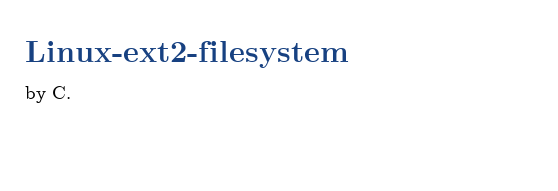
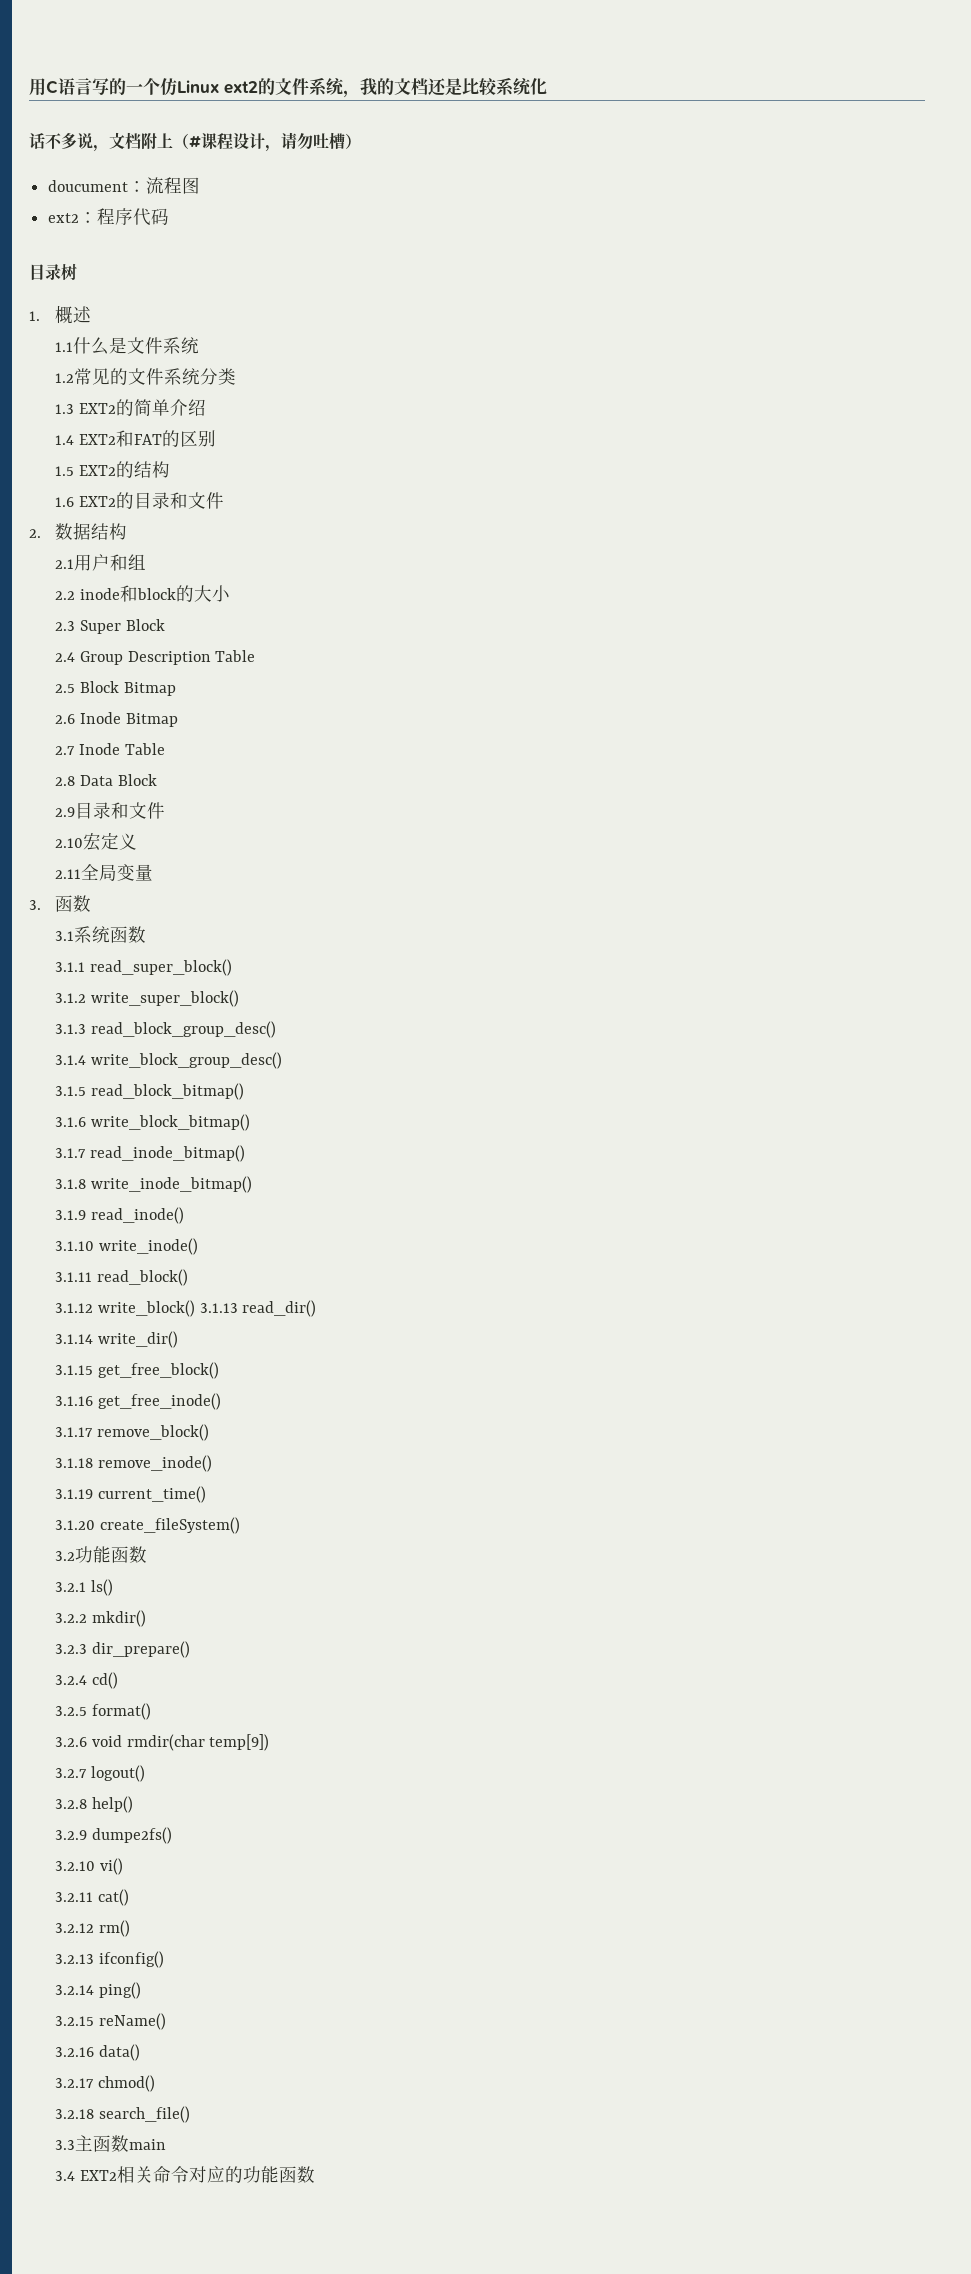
[25,41,349,68] [25,86,71,103] Linux-ext2-filesystem // by C. -> [29,77,547,98] [29,132,361,152] [48,177,201,194] [48,208,170,226] [29,263,77,280] [29,305,92,324] [55,337,200,355] [55,368,237,385] [55,399,207,416] [55,430,217,447] [55,461,171,478] [55,492,225,509] [29,522,128,540] [55,554,147,571] [55,585,231,602] [55,619,165,634] [55,650,256,665] [55,681,176,696] [55,712,178,727] [55,743,165,755] [55,774,157,786] [55,802,166,819] [55,832,138,851] [55,864,154,881] [29,895,92,912] [55,926,147,943] [55,959,233,976] [55,990,240,1007] [55,1021,277,1038] [55,1052,283,1069] [55,1083,245,1100] [55,1114,251,1131] [55,1145,246,1162] [55,1176,253,1193] [55,1207,185,1224] [55,1238,199,1255] [55,1269,189,1286] [55,1300,317,1317] [55,1331,179,1348] [55,1362,220,1379] [55,1393,222,1410] [55,1424,210,1441] [55,1455,213,1472] [55,1486,207,1503] [55,1517,241,1534] [55,1546,148,1563] [55,1579,114,1596] [55,1610,147,1627] [55,1641,191,1658] [55,1672,119,1689] [55,1703,152,1720] [55,1734,270,1751] [55,1765,146,1782] [55,1796,134,1813] [55,1827,173,1844] [55,1858,124,1875] [55,1889,130,1906] [55,1920,131,1937] [55,1951,165,1968] [55,1982,142,1999] [55,2013,167,2030] [55,2044,141,2061] [55,2075,156,2092] [55,2106,191,2123] [55,2135,167,2152] [55,2166,316,2183] 用C语言写的一个仿Linux ext2的文件系统，我的文档还是比较系统化 // 话不多说，文档附上（#课程设计，请勿吐槽） // doucument：流程图 // ext2：程序代码 // 目录树 // 1.概述 // 1.1什么是文件系统 // 1.2常见的文件系统分类 // 1.3 EXT2的简单介绍 // 1.4 EXT2和FAT的区别 // 1.5 EXT2的结构 // 1.6 EXT2的目录和文件 // 2.数据结构 // 2.1用户和组 // 2.2 inode和block的大小 // 2.3 Super Block // 2.4 Group Description Table // 2.5 Block Bitmap // 2.6 Inode Bitmap // 2.7 Inode Table // 2.8 Data Block // 2.9目录和文件 // 2.10宏定义 // 2.11全局变量 // 3.函数 // 3.1系统函数 // 3.1.1 read_super_block() // 3.1.2 write_super_block() // 3.1.3 read_block_group_desc() // 3.1.4 write_block_group_desc() // 3.1.5 read_block_bitmap() // 3.1.6 write_block_bitmap() // 3.1.7 read_inode_bitmap() // 3.1.8 write_inode_bitmap() // 3.1.9 read_inode() // 3.1.10 write_inode() // 3.1.11 read_block() // 3.1.12 write_block() 3.1.13 read_dir() // 3.1.14 write_dir() // 3.1.15 get_free_block() // 3.1.16 get_free_inode() // 3.1.17 remove_block() // 3.1.18 remove_inode() // 3.1.19 current_time() // 3.1.20 create_fileSystem() // 3.2功能函数 // 3.2.1 ls() // 3.2.2 mkdir() // 3.2.3 dir_prepare() // 3.2.4 cd() // 3.2.5 format() // 3.2.6 void rmdir(char temp[9]) // 3.2.7 logout() // 3.2.8 help() // 3.2.9 dumpe2fs() // 3.2.10 vi() // 3.2.11 cat() // 3.2.12 rm() // 3.2.13 ifconfig() // 3.2.14 ping() // 3.2.15 reName() // 3.2.16 data() // 3.2.17 chmod() // 3.2.18 search_file() // 3.3主函数main // 3.4 EXT2相关命令对应的功能函数

